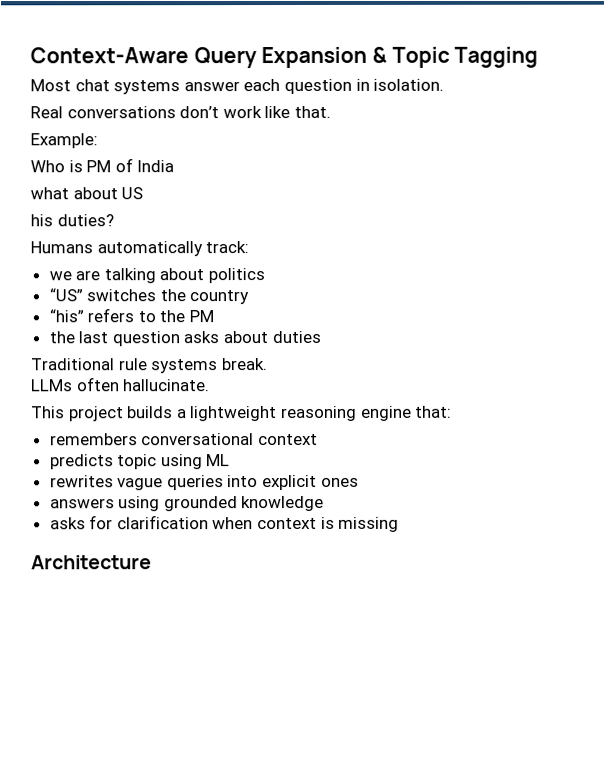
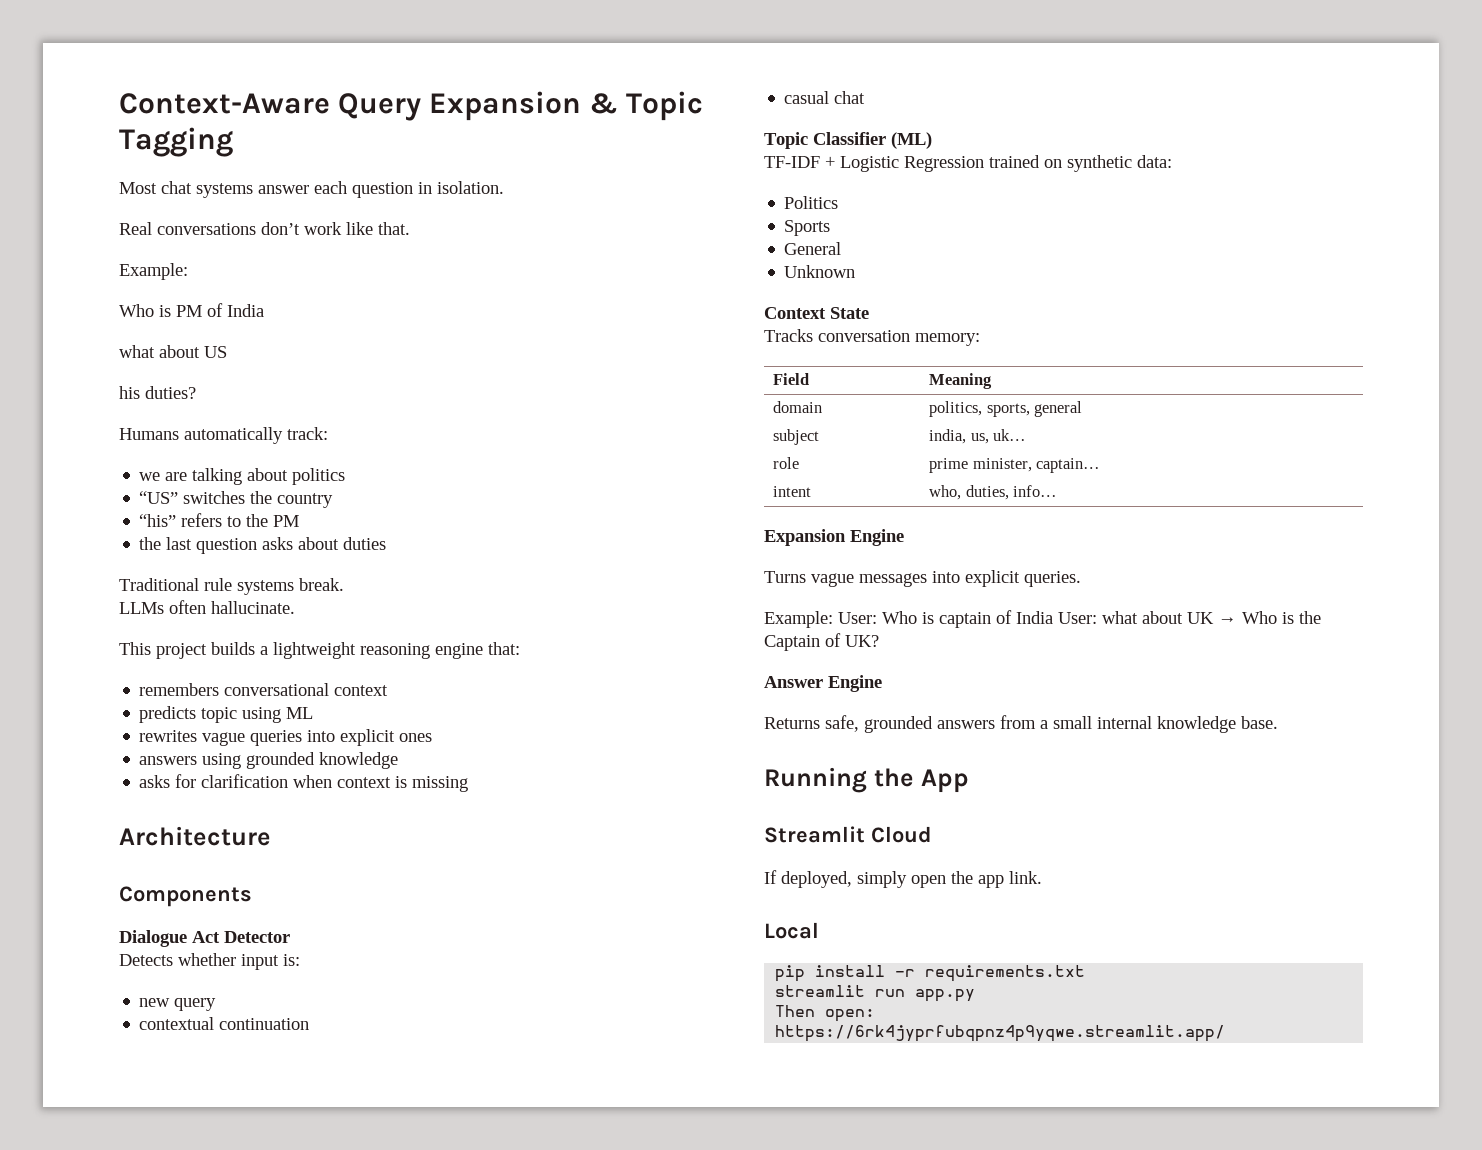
(152, 562) none -> [119,886,252,907] [119,930,290,947] [119,953,300,970] [139,998,217,1011] [139,1017,310,1030] [784,91,866,104] [764,132,932,149] [764,155,1172,172] [784,196,839,209] [784,220,831,236] [784,242,842,255] [784,265,856,278] [764,307,869,319] [764,329,980,346] [773,373,810,385] [929,373,993,389] [773,401,823,413] [929,401,1083,417] [773,429,820,445] [929,429,1027,444] [773,457,800,469] [929,458,1101,473] [773,486,812,497] [929,485,1058,500] [764,529,904,546] [764,570,1081,587] [764,610,1321,628] [764,633,879,651] [764,675,882,692] [764,715,1278,733] [764,767,969,793] [764,826,932,843] [764,870,1042,888] [764,922,819,939] [775,965,1086,982] [775,985,976,1002] [775,1005,876,1022] [775,1025,1226,1042] // Components // Dialogue Act Detector // Detects whether input is: // new query // contextual continuation // casual chat // Topic Classifier (ML) // TF-IDF + Logistic Regression trained on synthetic data: // Politics // Sports // General // Unknown // Context State // Tracks conversation memory: // Field | Meaning // domain | politics, sports, general // subject | india, us, uk… // role | prime minister, captain… // intent | who, duties, info… // Expansion Engine // Turns vague messages into explicit queries. // Example: User: Who is captain of India User: what about UK → Who is the Captain of UK? // Answer Engine // Returns safe, grounded answers from a small internal knowledge base. // Running the App // Streamlit Cloud // If deployed, simply open the app link. // Local // pip install -r requirements.txt // streamlit run app.py // Then open: // https://6rk4jyprfubqpnz4p9yqwe.streamlit.app/

